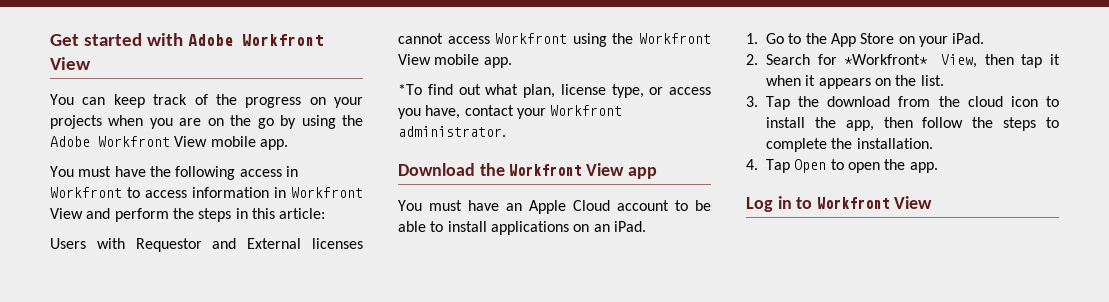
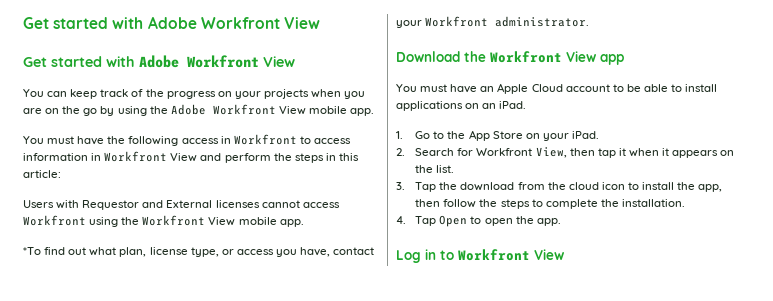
[50,33,323,46] [50,57,91,70] Get started with Adobe Workfront View -> [23,16,320,29] [23,55,295,68] Get started with Adobe Workfront View // Get started with Adobe Workfront View
[844,54,929,65] *Workfront* -> [476,148,533,156] Workfront

